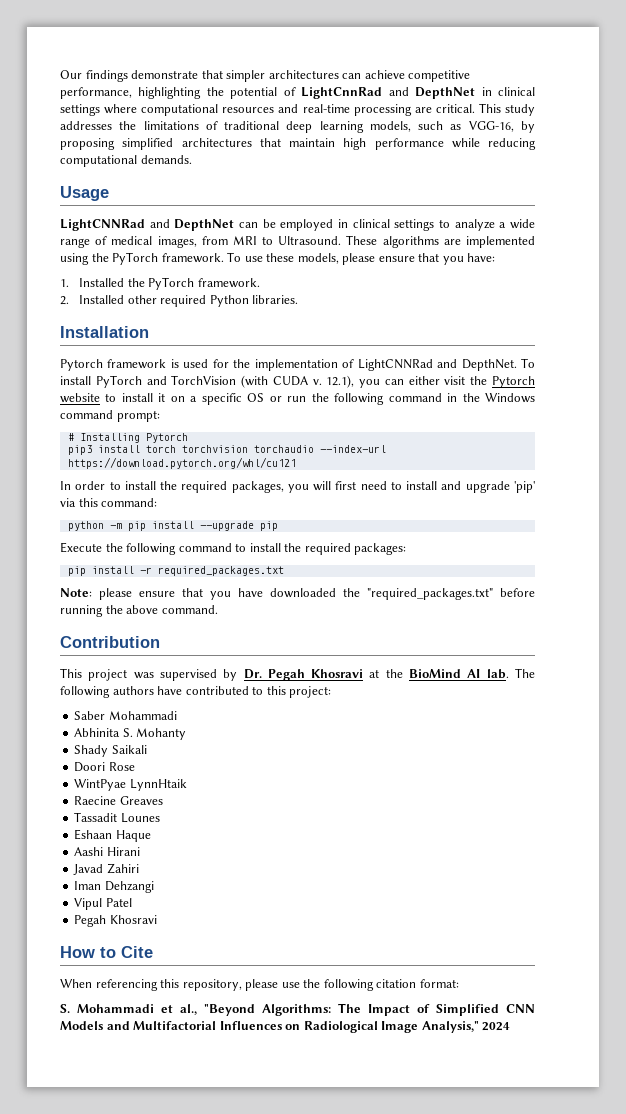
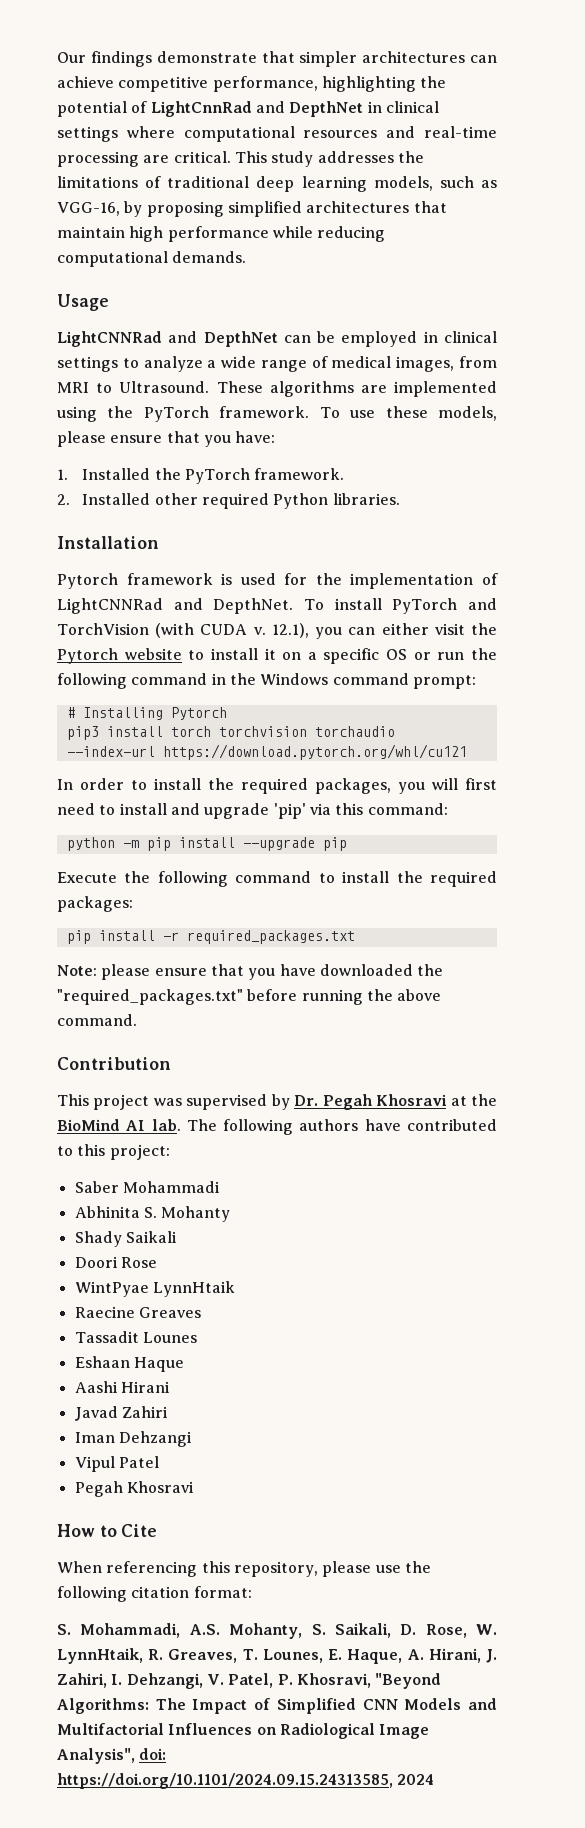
[77,1004,197,1015] Mohammadi et al., -> [80,1623,498,1639] [57,1648,497,1664] [57,1673,371,1689] Mohammadi, A.S. Mohanty, S. Saikali, D. Rose, W. LynnHtaik, R. Greaves, T. Lounes, E. Haque, A. Hirani, J. Zahiri, I. Dehzangi, V. Patel, P. Khosravi,
[421,1021,479,1033] Analysis," -> [57,1748,167,1764] [57,1773,393,1789] Analysis", doi: https://doi.org/10.1101/2024.09.15.24313585,

